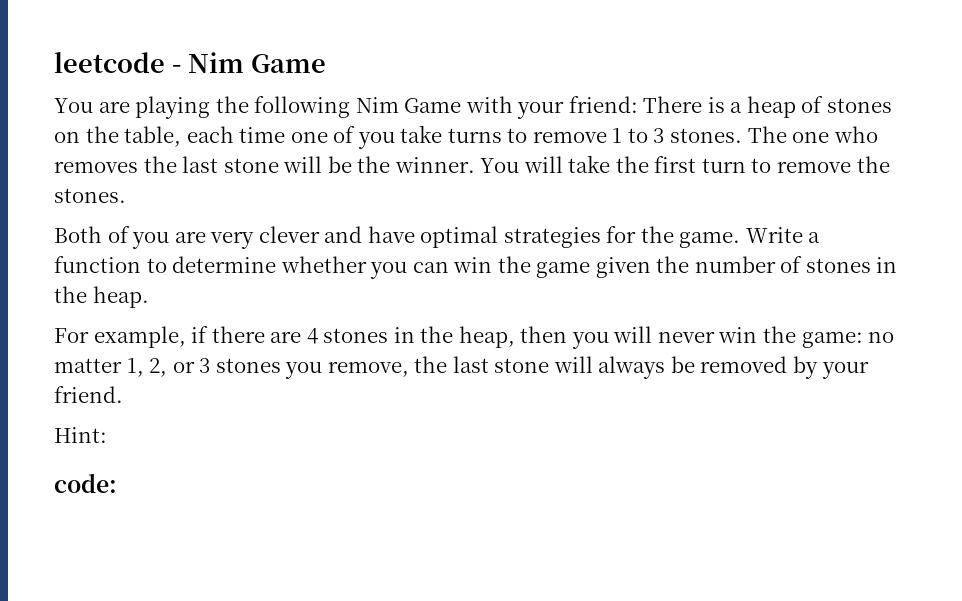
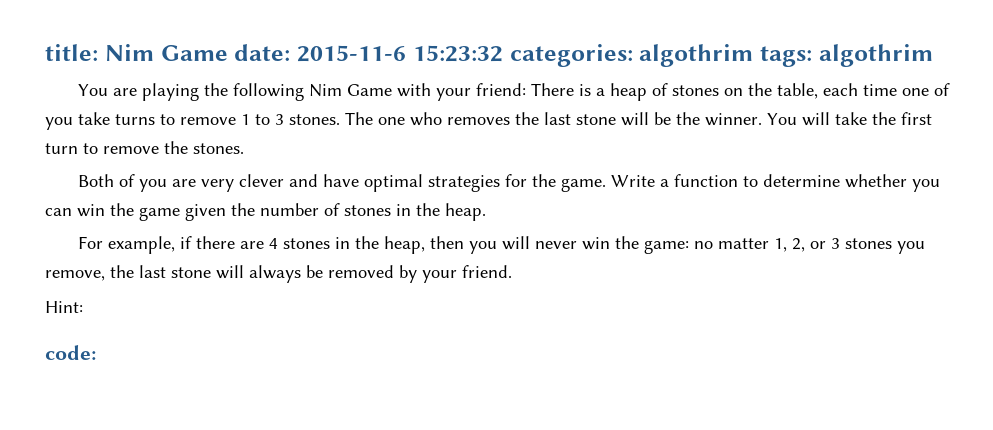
[54,52,326,73] leetcode - Nim Game -> [45,44,933,67] title: Nim Game date: 2015-11-6 15:23:32 categories: algothrim tags: algothrim

